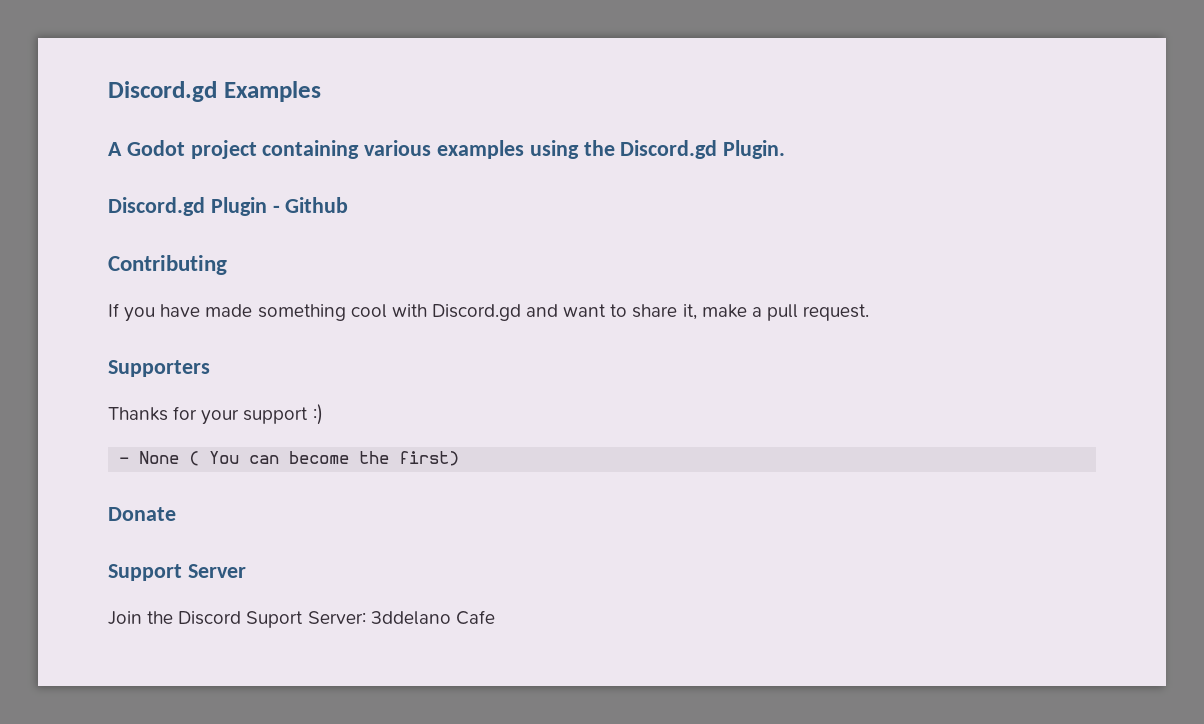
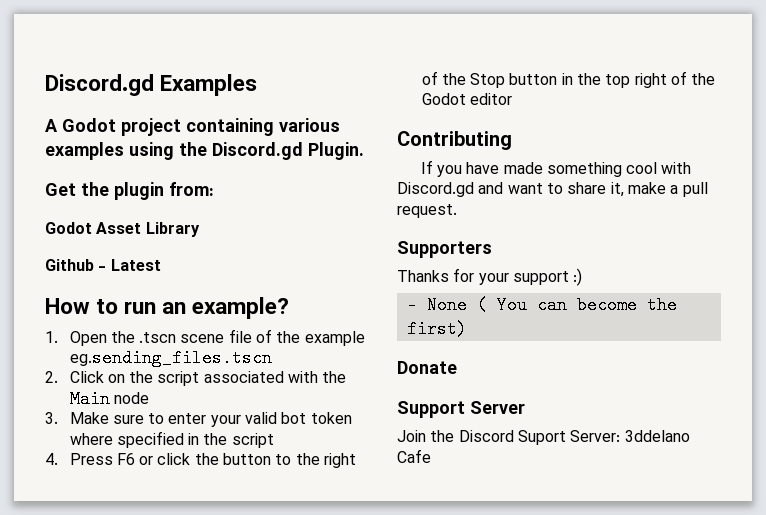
[108,197,349,216] Discord.gd Plugin - Github -> [45,182,214,200] [45,222,200,237] [45,259,161,271] [45,297,290,319] [45,329,365,346] [69,349,272,367] [45,371,347,386] [69,390,149,408] [45,412,352,427] [69,431,274,448] [45,453,357,468] [421,71,716,88] [421,93,512,105] Get the plugin from: // Godot Asset Library // Github - Latest // How to run an example? // 1. Open the .tscn scene file of the example eg.sending_files.tscn // 2. Click on the script associated with the Main node // 3. Make sure to enter your valid bot token where specified in the script // 4. Press F6 or click the button to the right of the Stop button in the top right of the Godot editor

